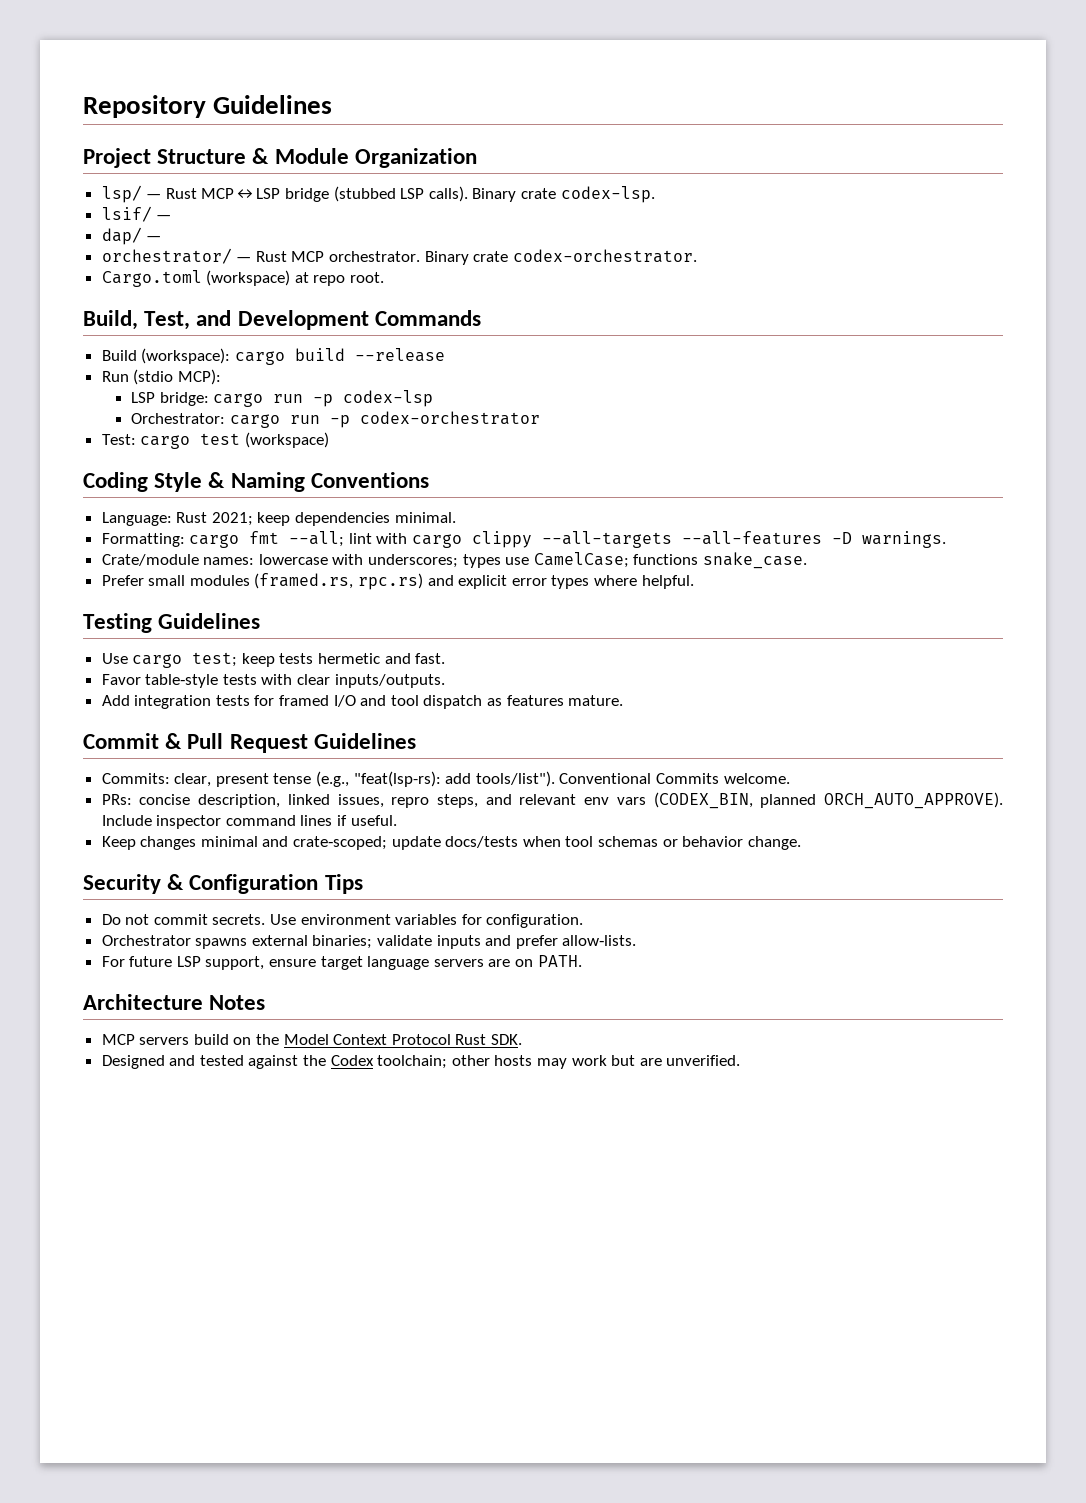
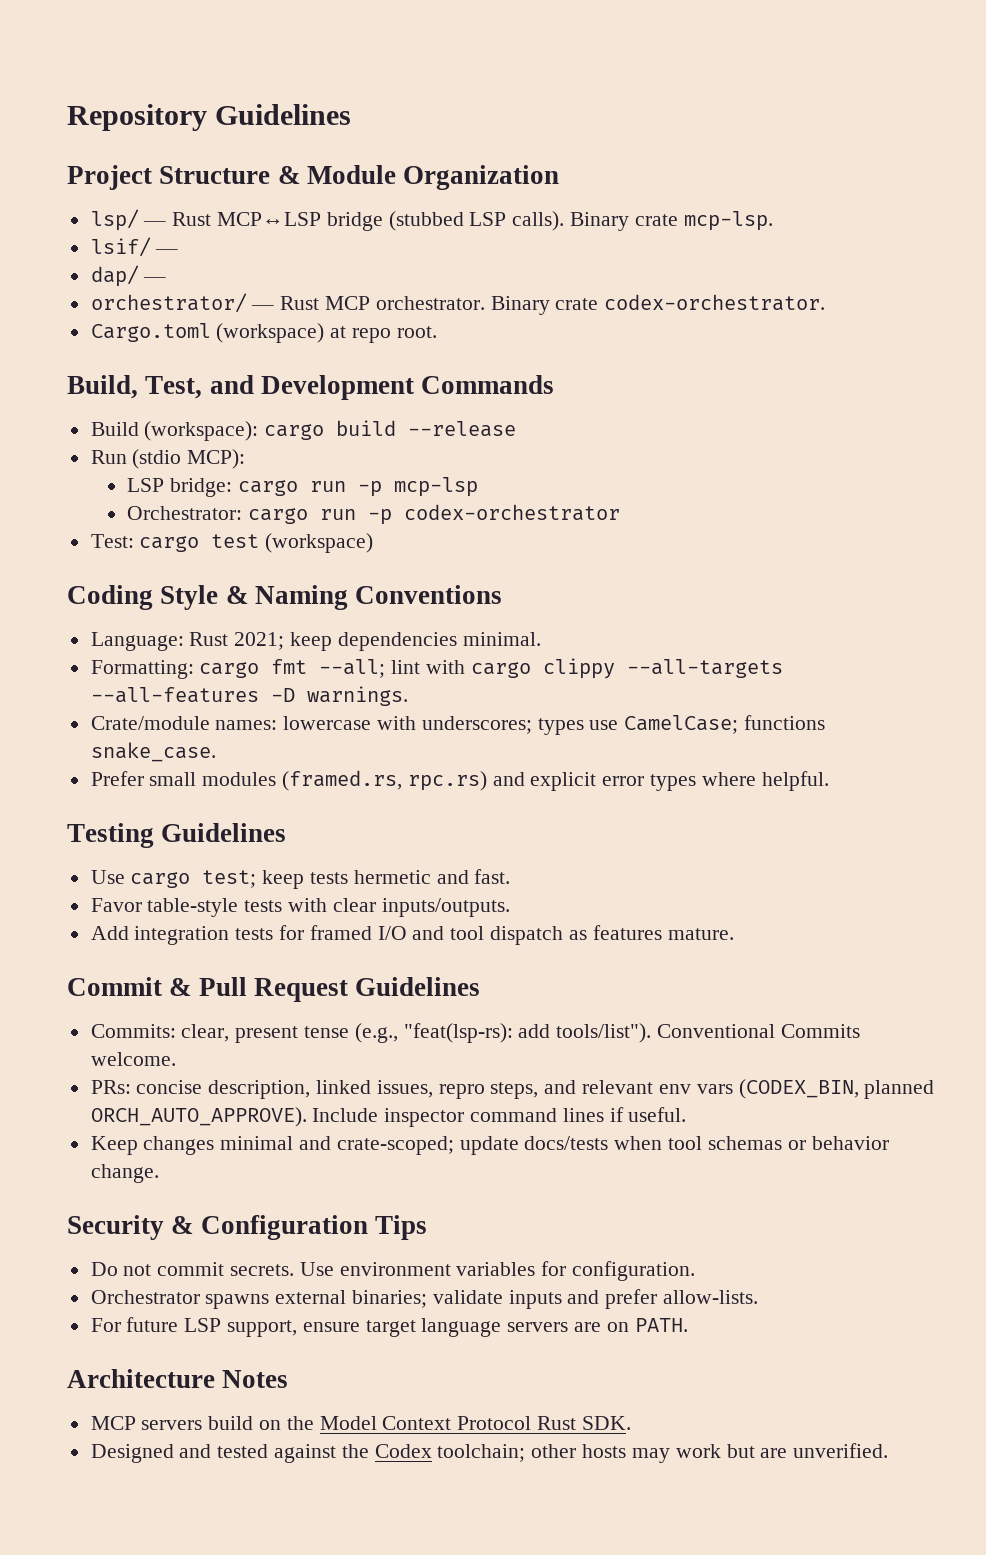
[560,186,655,203] codex-lsp. -> [683,211,773,231] mcp-lsp.
[343,390,434,407] codex-lsp -> [393,477,478,497] mcp-lsp

